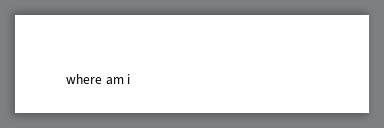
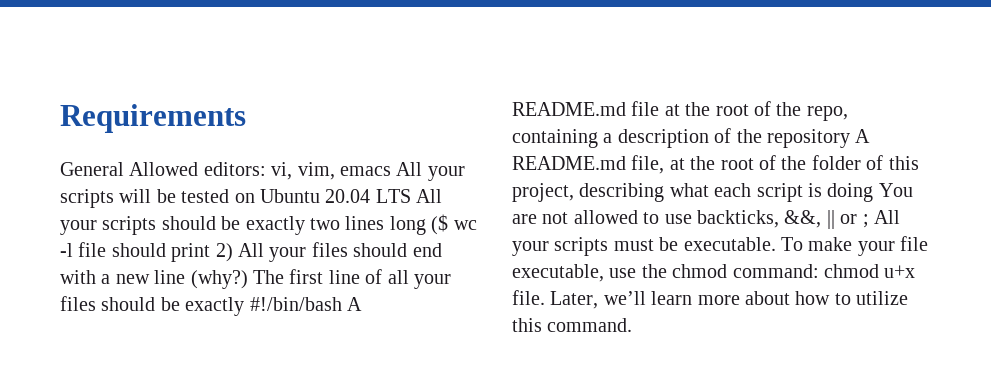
[66,74,131,85] where am i -> [60,104,246,133] [60,162,465,181] [60,189,443,208] [60,214,477,235] [60,242,442,262] [60,269,451,289] [60,296,362,316] [512,101,848,121] [512,128,871,148] [512,155,919,174] [512,183,913,202] [512,210,900,229] [512,236,929,256] [512,264,916,282] [512,290,909,309] [512,318,633,332] Requirements // General Allowed editors: vi, vim, emacs All your scripts will be tested on Ubuntu 20.04 LTS All your scripts should be exactly two lines long ($ wc -l file should print 2) All your files should end with a new line (why?) The first line of all your files should be exactly #!/bin/bash A README.md file at the root of the repo, containing a description of the repository A README.md file, at the root of the folder of this project, describing what each script is doing You are not allowed to use backticks, &&, || or ; All your scripts must be executable. To make your file executable, use the chmod command: chmod u+x file. Later, we’ll learn more about how to utilize this command.

